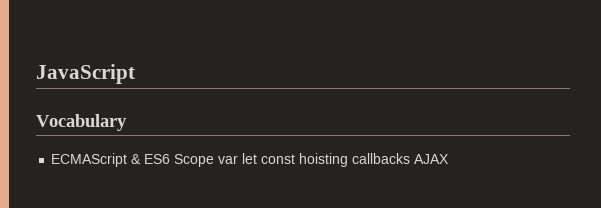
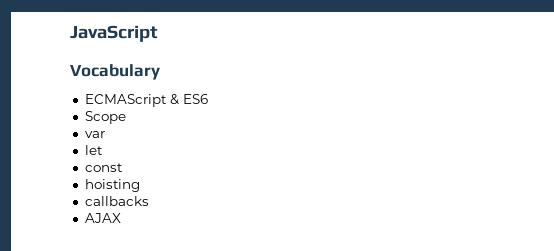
(171, 159) none -> (208, 99) //
(215, 160) none -> (126, 117) //
(239, 159) none -> (105, 134) //
(258, 158) none -> (103, 150) //
(296, 159) none -> (123, 167) //
(349, 160) none -> (140, 185) //
(411, 158) none -> (149, 201) //

